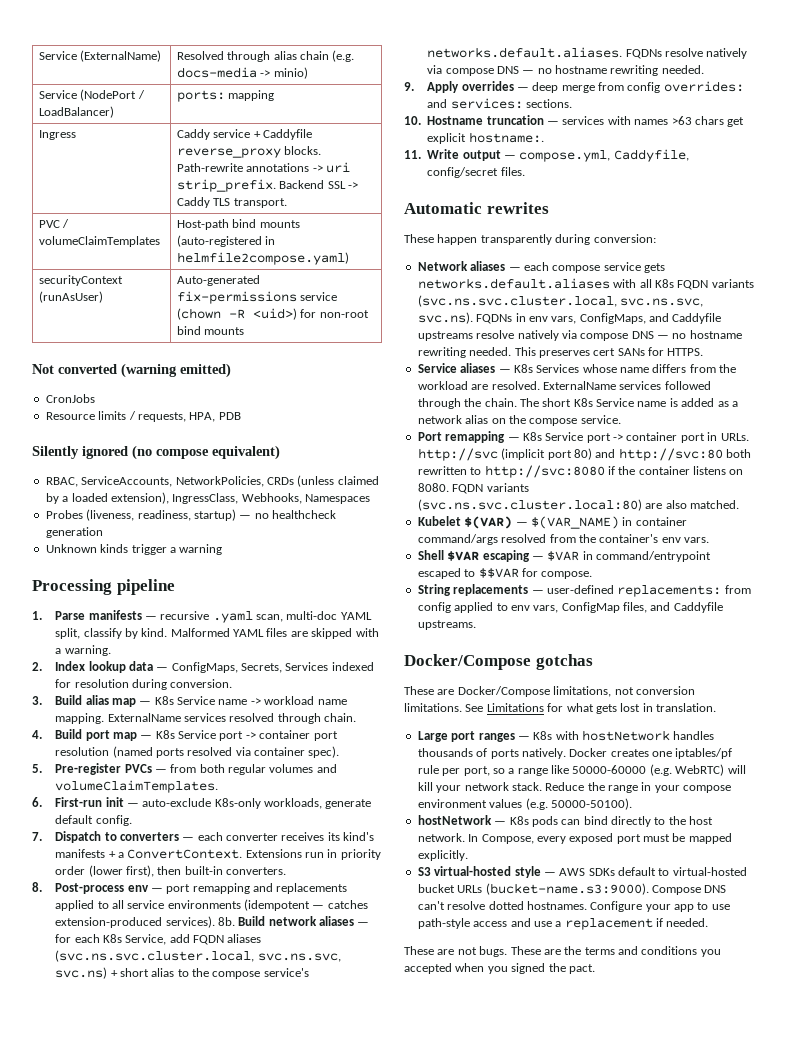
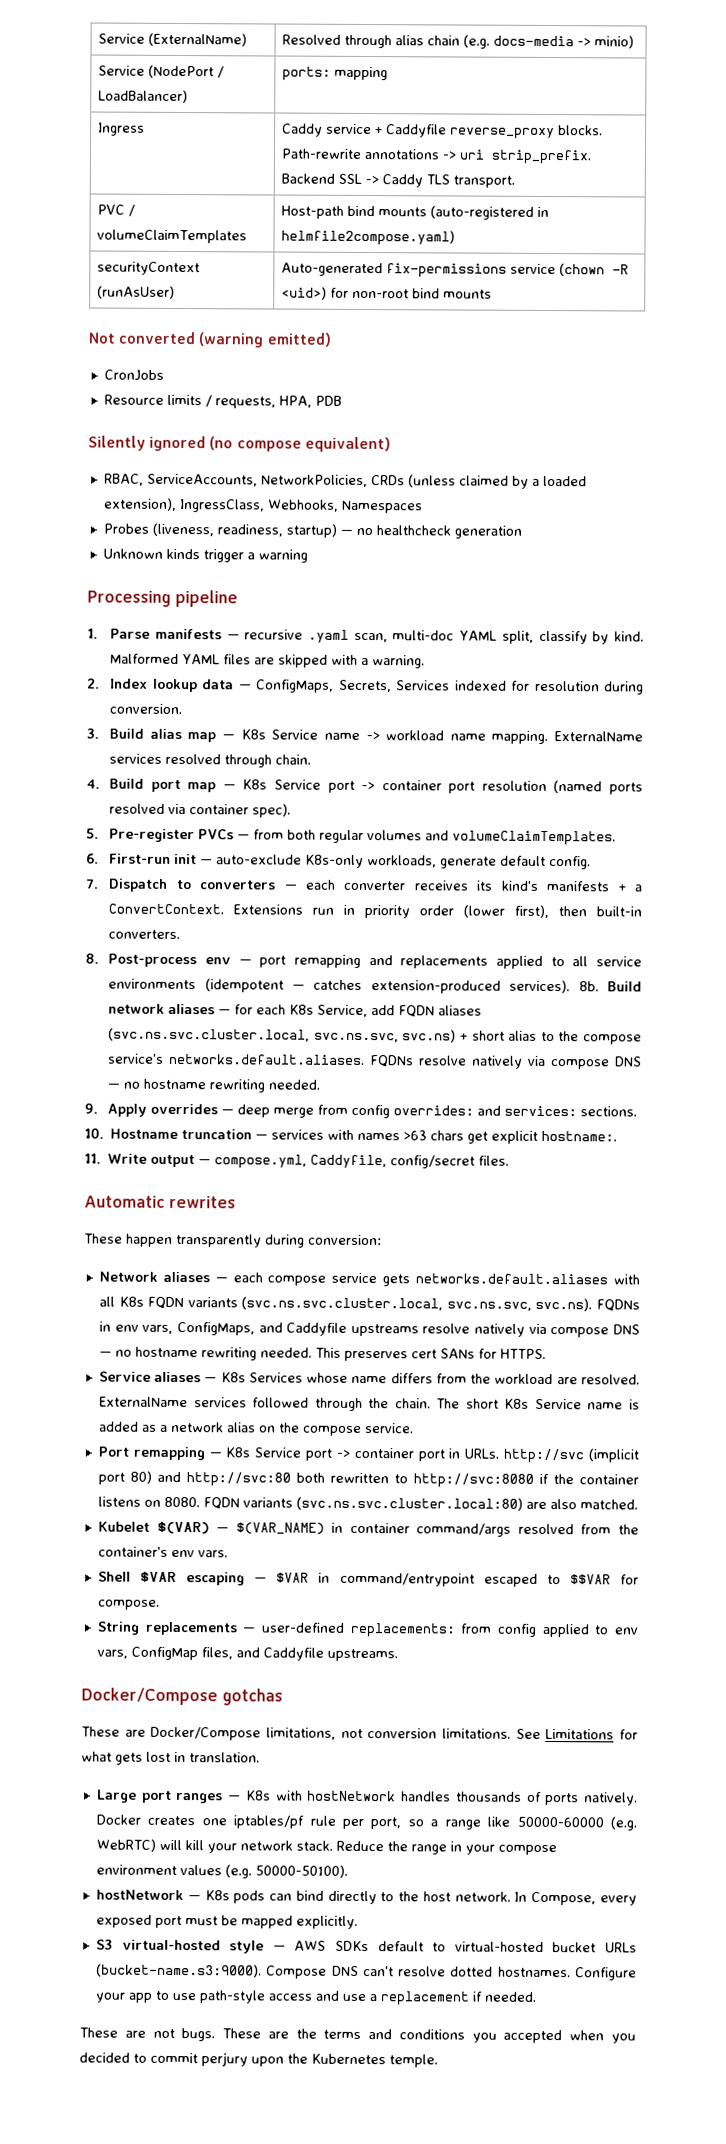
[511,963,595,974] signed the pact. -> [79,2052,438,2068] decided to commit perjury upon the Kubernetes temple.

